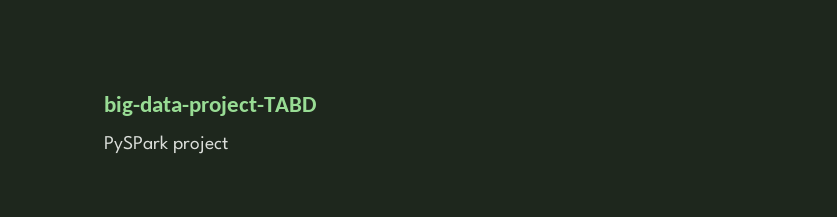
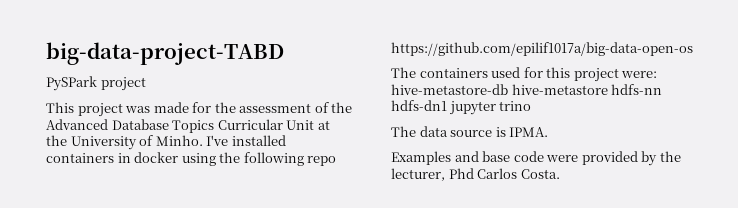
(229, 145) none -> [46,102,353,117] [46,119,330,133] [46,135,286,150] [46,152,337,166] [391,42,693,56] [391,67,658,82] [391,84,663,95] [391,100,532,115] [391,126,549,137] [391,151,681,166] [391,168,560,181] // This project was made for the assessment of the Advanced Database Topics Curricular Unit at the University of Minho. I've installed containers in docker using the following repo https://github.com/epilif1017a/big-data-open-os // The containers used for this project were: hive-metastore-db hive-metastore hdfs-nn hdfs-dn1 jupyter trino // The data source is IPMA. // Examples and base code were provided by the lecturer, Phd Carlos Costa.

